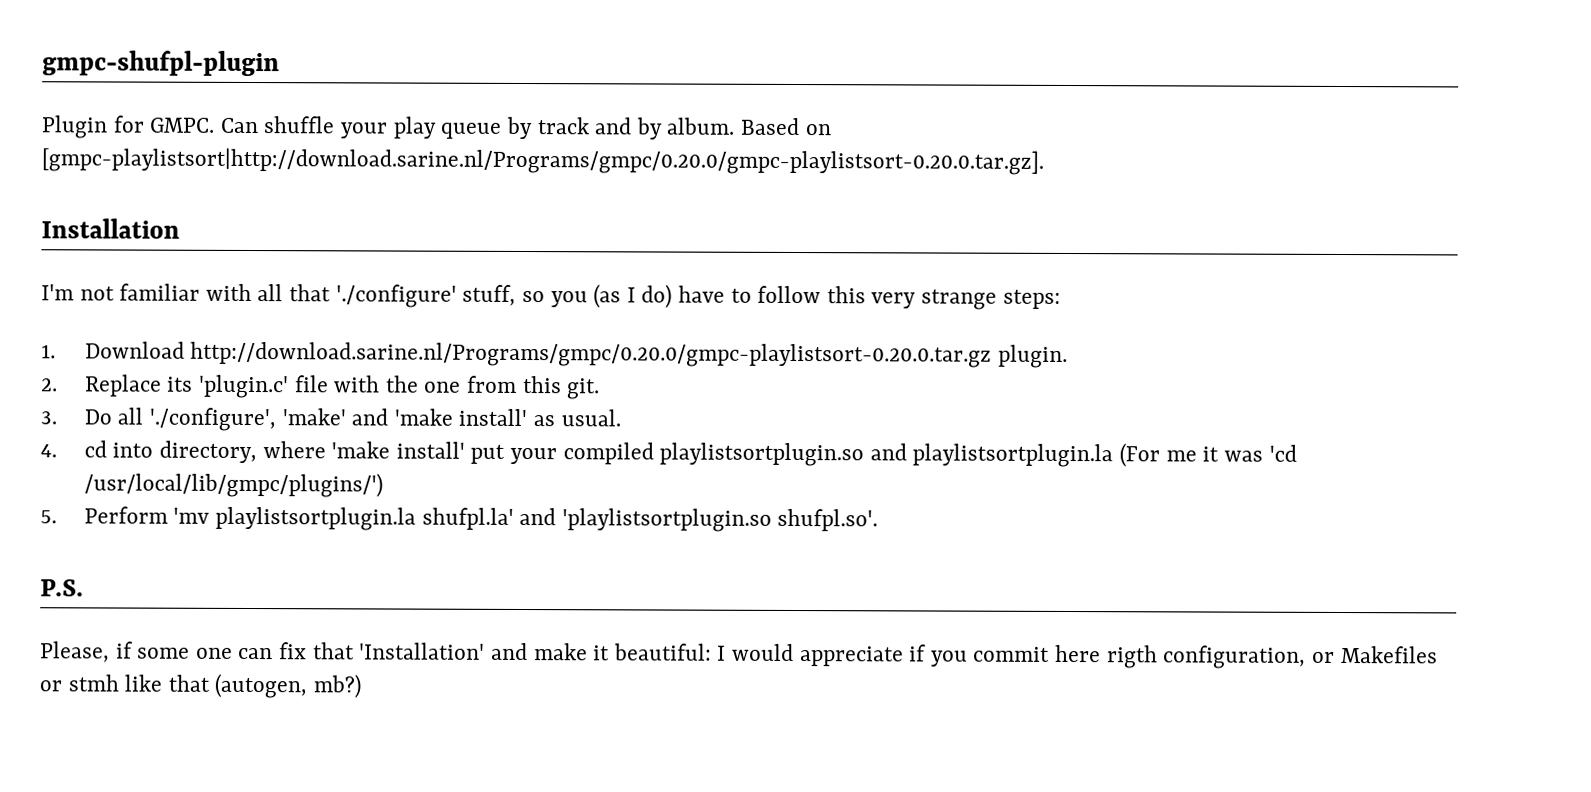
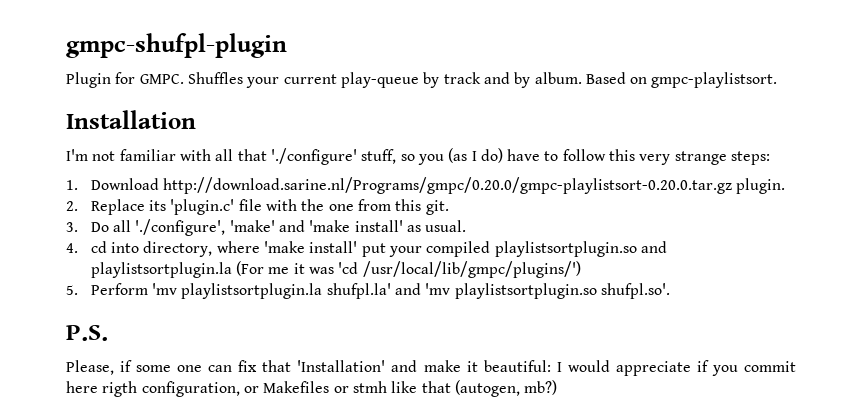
[219,116,502,139] Can shuffle your play queue -> [187,72,419,88] Shuffles your current play-queue
[41,147,1044,175] [gmpc-playlistsort|http://download.sarine.nl/Programs/gmpc/0.20.0/gmpc-playlistsort-0.20.0.tar.gz]. -> [651,72,778,88] gmpc-playlistsort.
[561,508,772,532] 'playlistsortplugin.so -> [425,283,597,299] 'mv playlistsortplugin.so

